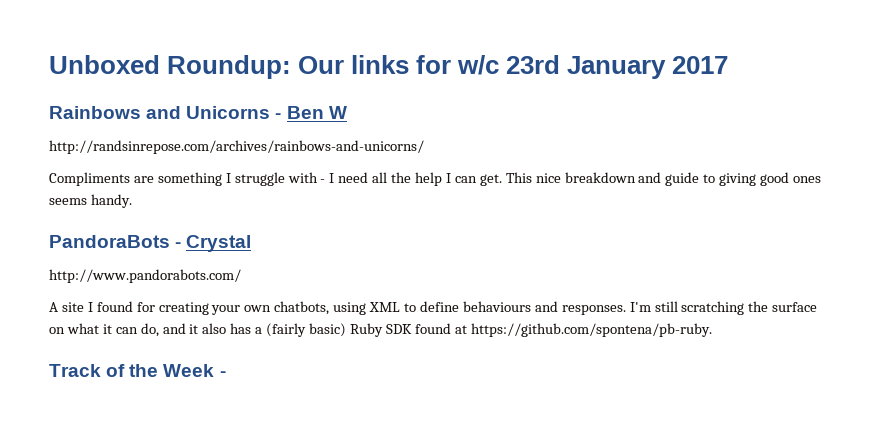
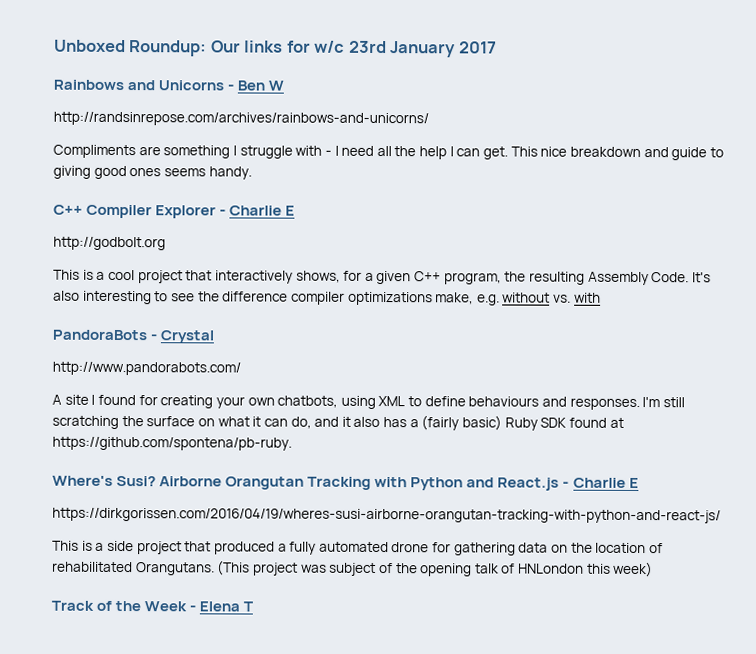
(132, 201) none -> [53,204,296,219] [53,236,166,251] [53,269,711,286] [53,290,601,306] // C++ Compiler Explorer - Charlie E // http://godbolt.org // This is a cool project that interactively shows, for a given C++ program, the resulting Assembly Code. It's also interesting to see the difference compiler optimizations make, e.g. without vs. with
(712, 330) none -> [52,475,639,491] [52,507,721,524] [52,540,663,556] [52,560,654,578] // Where's Susi? Airborne Orangutan Tracking with Python and React.js - Charlie E // https://dirkgorissen.com/2016/04/19/wheres-susi-airborne-orangutan-tracking-with-python-and-react-js/ // This is a side project that produced a fully automated drone for gathering data on the location of rehabilitated Orangutans. (This project was subject of the opening talk of HNLondon this week)
(226, 374) none -> [199,601,254,612] Elena T

